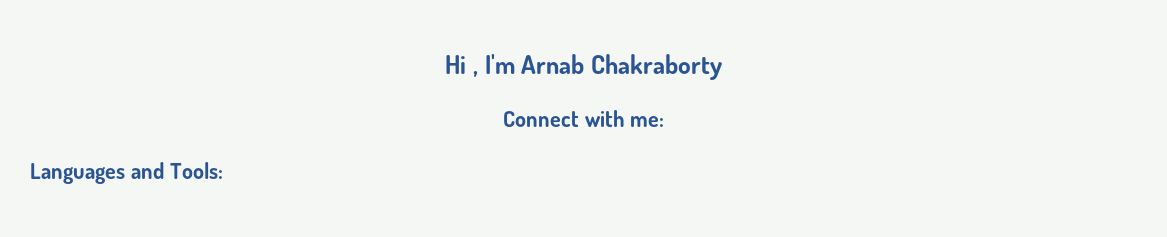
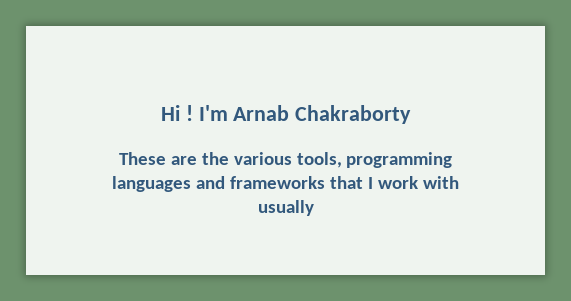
[472,71,478,77] , -> [185,105,193,121] !
[502,110,665,127] [30,162,223,184] Connect with me: // Languages and Tools: -> [118,152,453,168] [112,176,459,192] [257,200,314,216] These are the various tools, programming languages and frameworks that I work with usually

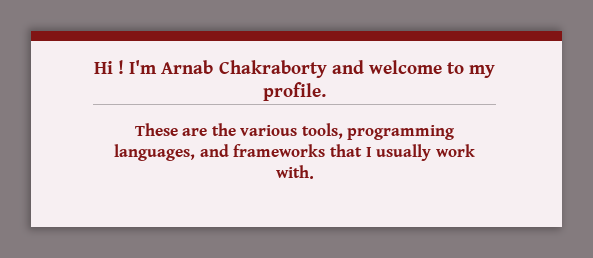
(412, 114) none -> [331,60,496,78] [263,82,326,101] and welcome to my profile.
[112,176,192,192] languages -> [114,144,196,161] languages,
[377,176,459,189] [257,200,314,216] work with usually -> [376,144,475,161] [275,165,314,179] usually work with.

